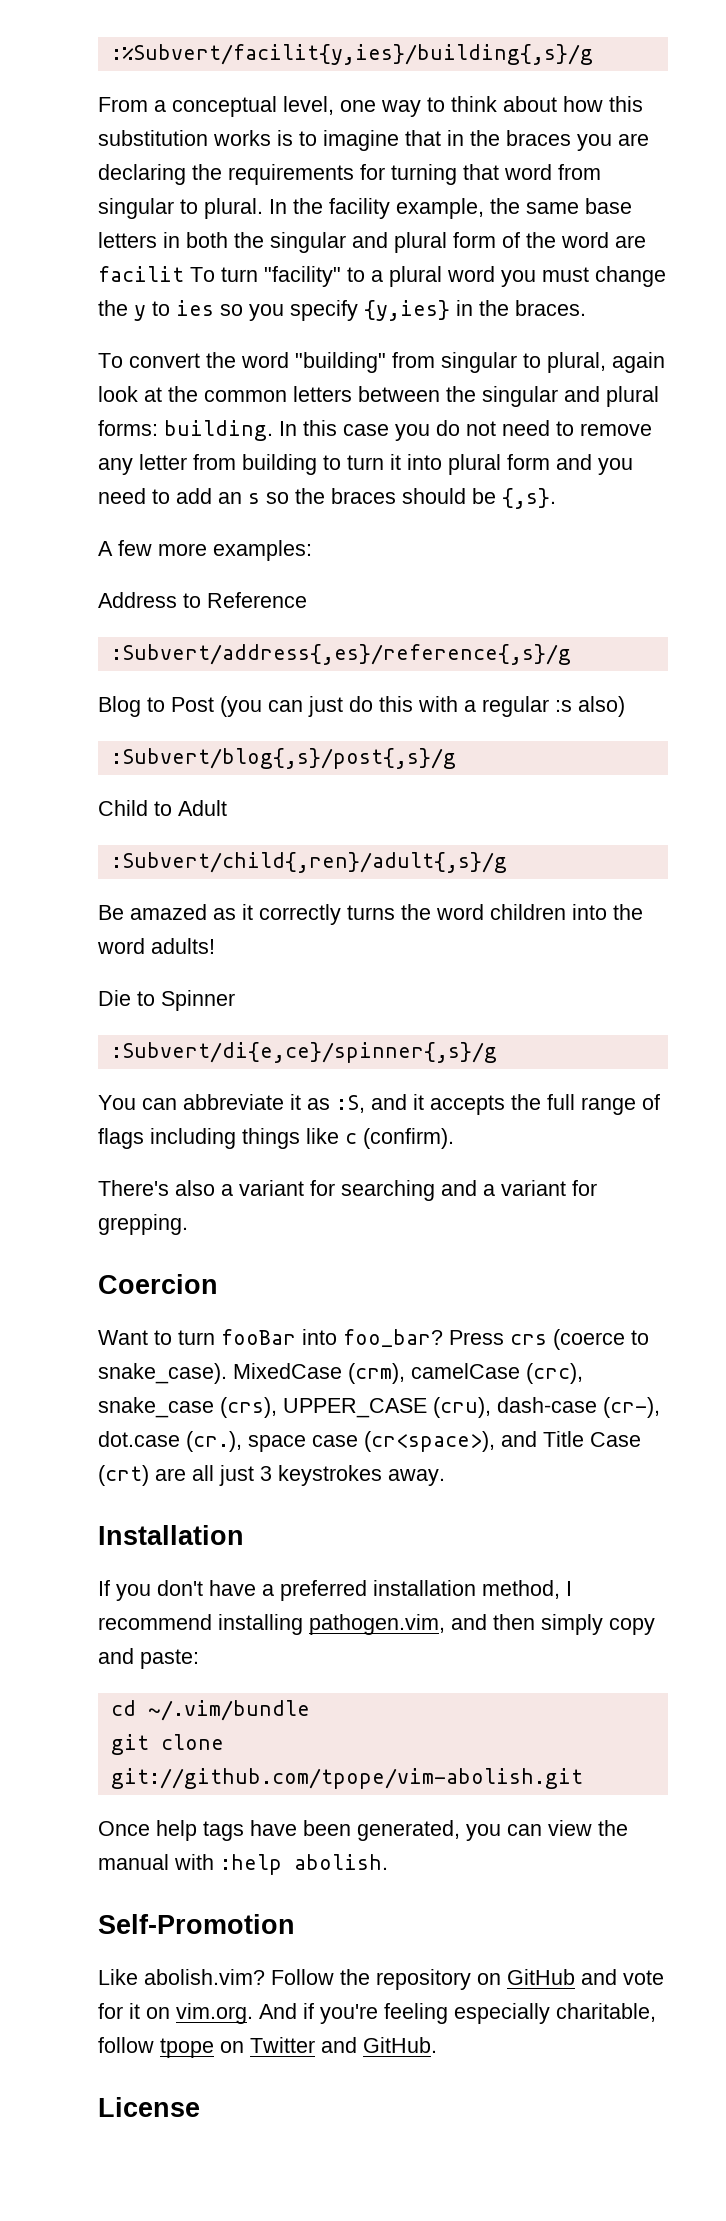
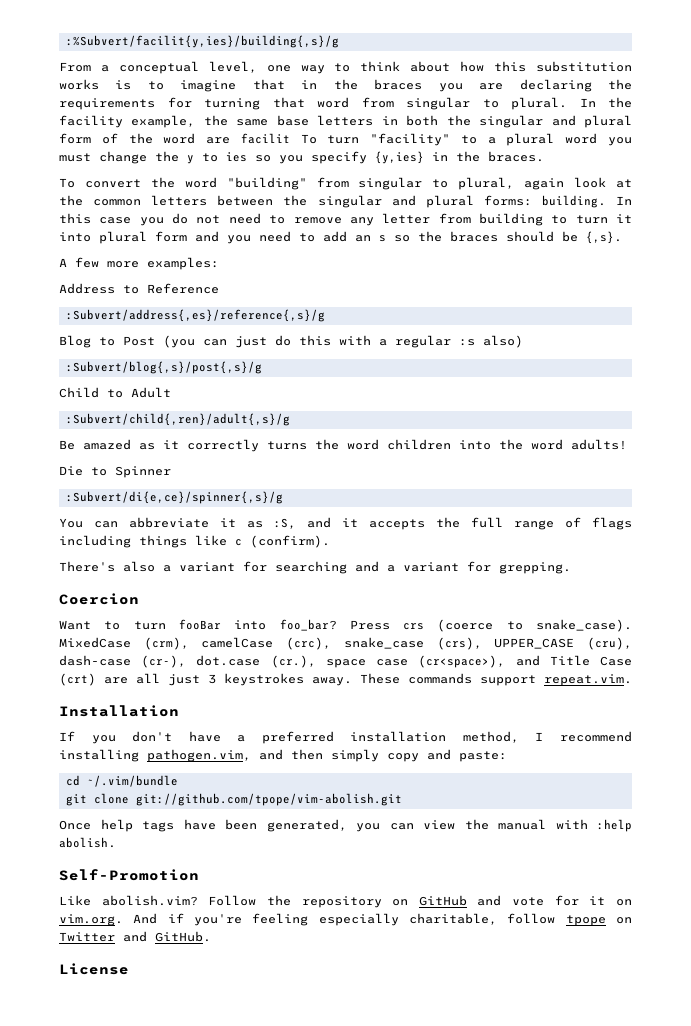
(445, 1477) none -> [360,673,632,686] These commands support repeat.vim.

